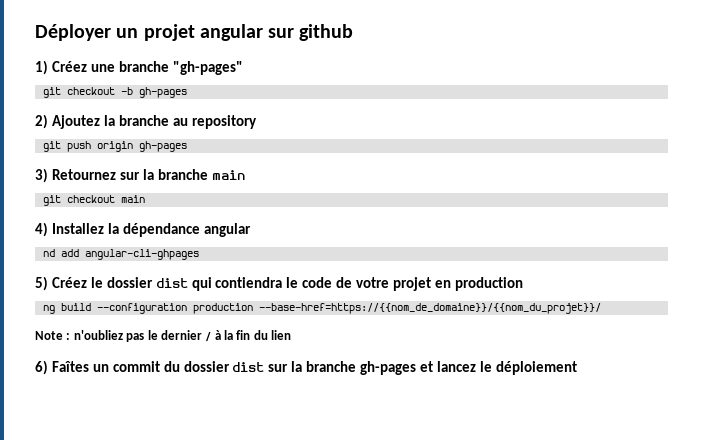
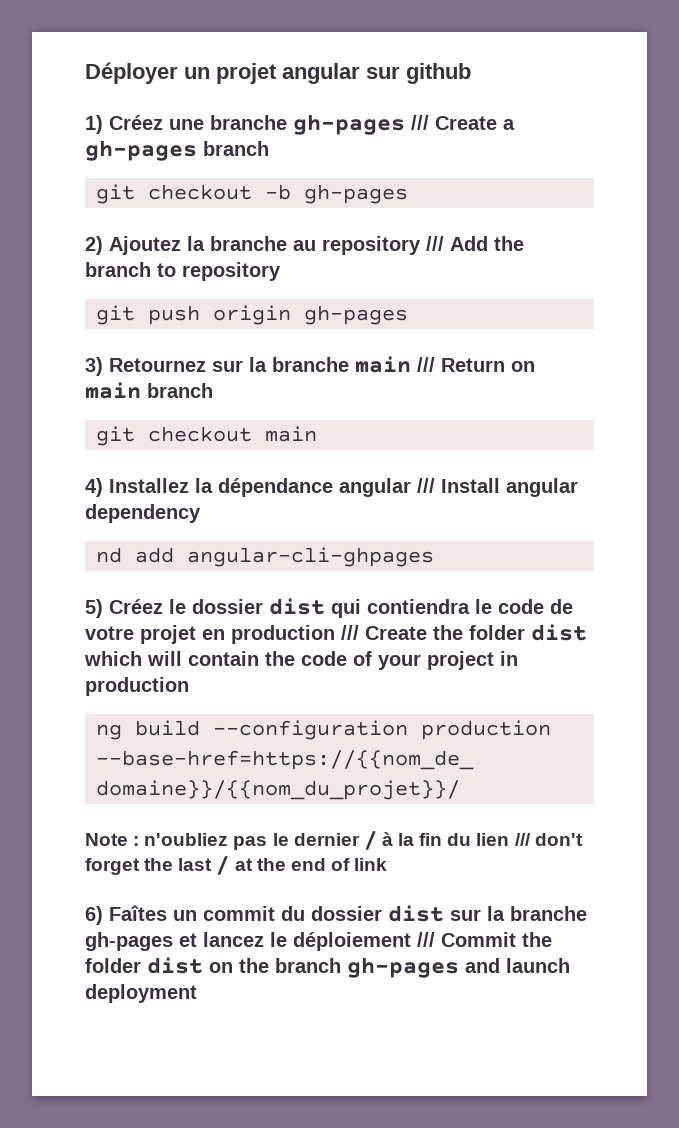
[172,61,243,75] "gh-pages" -> [293,114,515,135] [85,140,269,161] gh-pages /// Create a gh-pages branch
(257, 122) none -> [426,236,524,251] [85,262,281,281] /// Add the branch to repository
(245, 175) none -> [417,357,535,372] [85,382,213,399] /// Return on main branch
(251, 230) none -> [417,478,578,497] [85,504,201,523] /// Install angular dependency
(523, 284) none -> [341,624,587,641] [84,651,518,670] [85,677,189,696] /// Create the folder dist which will contain the code of your project in production
(292, 335) none -> [514,833,583,846] [85,855,388,875] /// don't forget the last / at the end of link
(577, 368) none -> [417,932,552,947] [85,957,570,978] [85,984,197,1003] /// Commit the folder dist on the branch gh-pages and launch deployment

